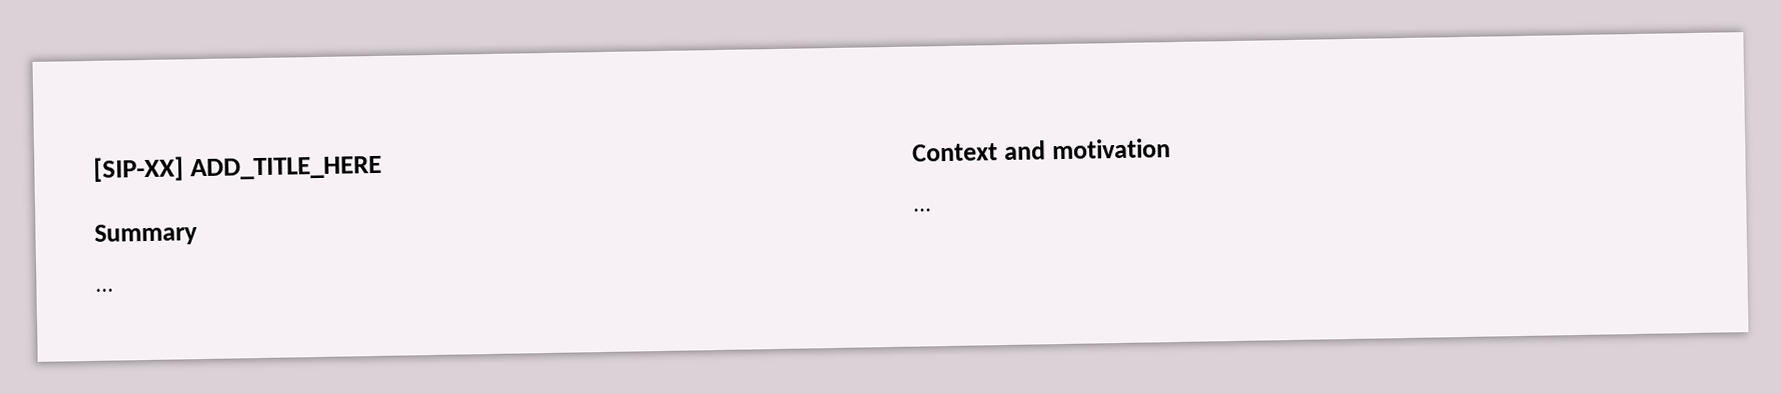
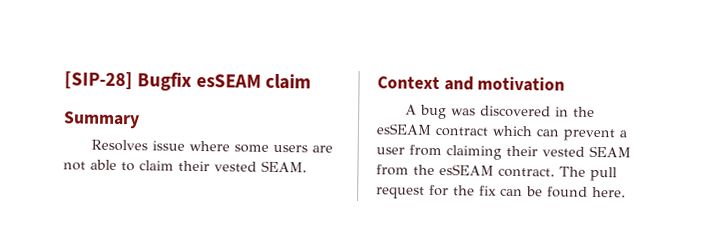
[93,155,383,182] [94,223,198,246] [95,288,114,292] [912,138,1171,162] [913,208,932,212] [SIP-XX] ADD_TITLE_HERE // Summary // ... // Context and motivation // ... -> [64,71,312,91] [63,111,140,129] [90,139,333,153] [63,159,307,173] [377,76,566,92] [404,104,595,120] [376,123,627,142] [376,144,631,160] [376,164,617,182] [376,184,626,199] [SIP-28] Bugfix esSEAM claim // Summary // Resolves issue where some users are not able to claim their vested SEAM. // Context and motivation // A bug was discovered in the esSEAM contract which can prevent a user from claiming their vested SEAM from the esSEAM contract. The pull request for the fix can be found here.

